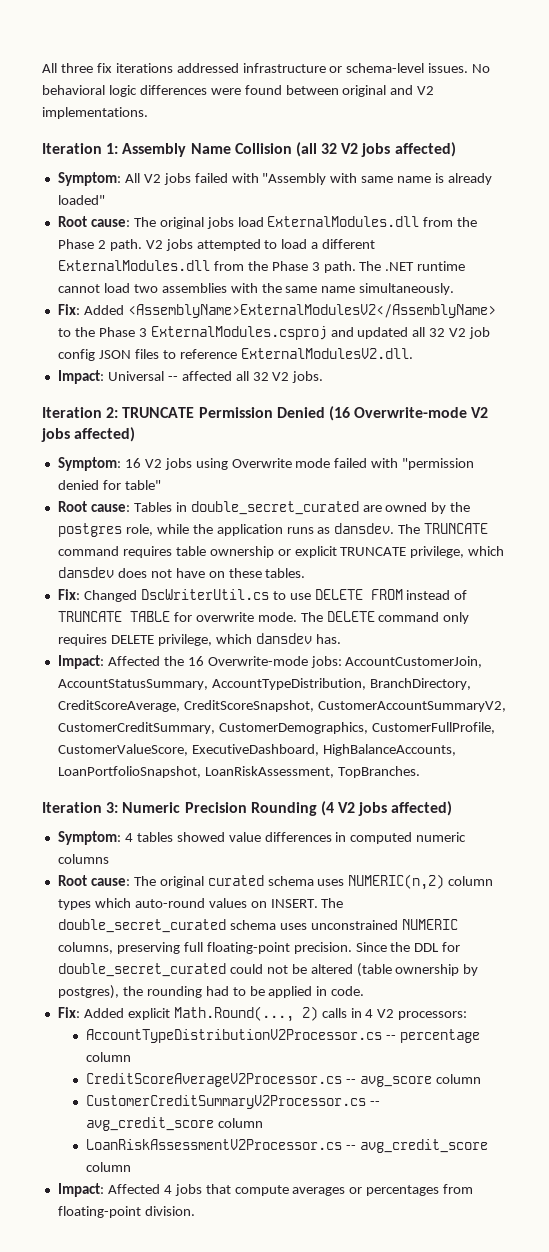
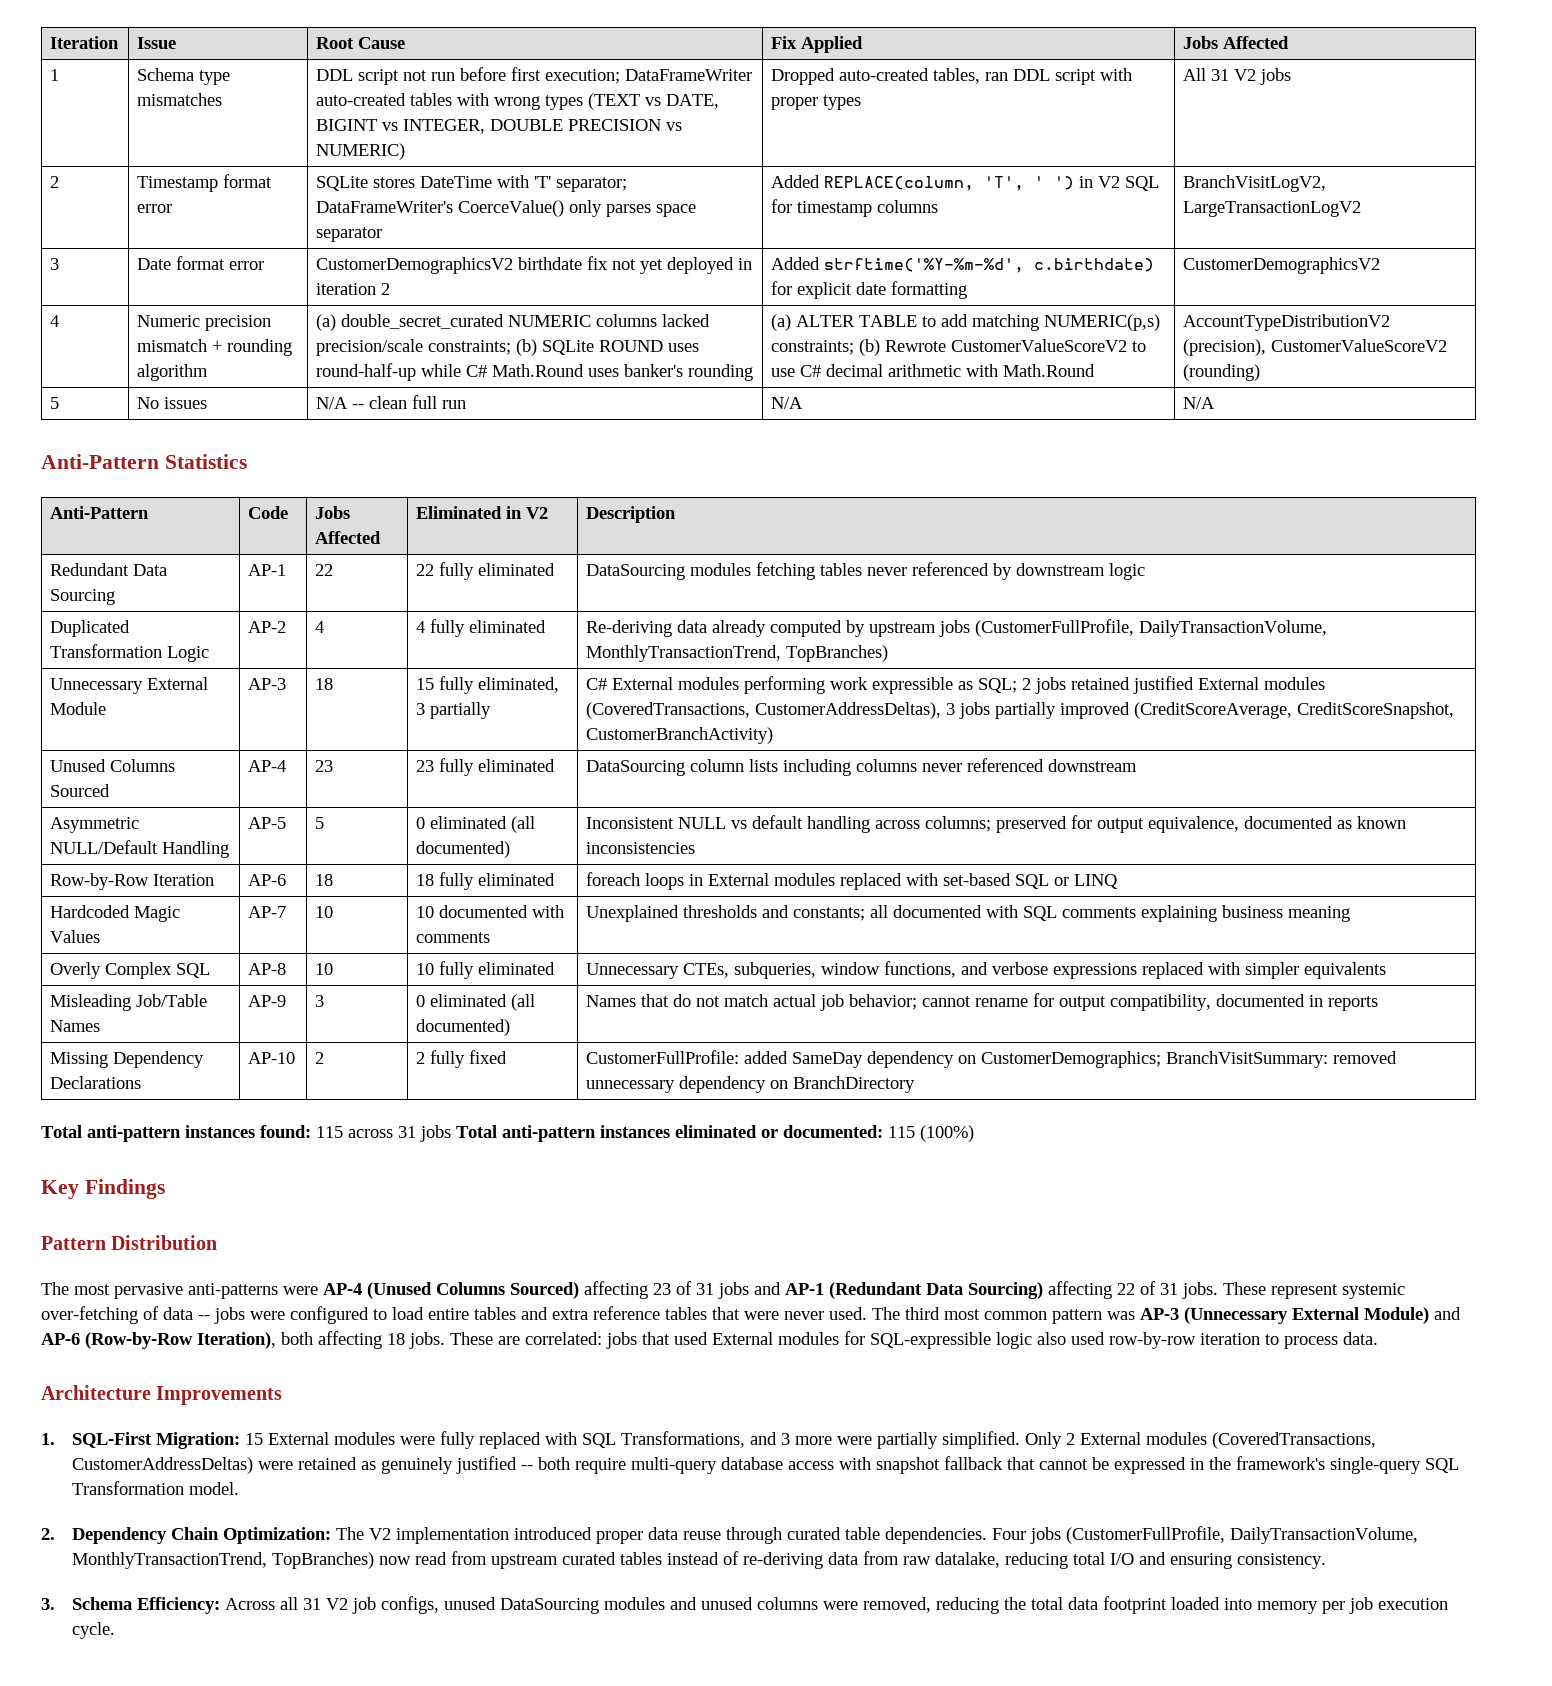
[42,63,491,73] [42,85,435,97] [42,107,148,119] [42,142,456,157] [57,172,493,186] [57,195,105,205] [57,216,478,229] [57,239,376,251] [57,260,466,273] [57,283,455,295] [57,304,496,318] [57,326,491,340] [57,348,413,361] [57,370,324,384] [42,406,489,421] [41,427,136,442] [57,457,475,471] [57,480,161,490] [57,501,471,515] [57,523,489,537] [57,546,505,558] [57,567,306,578] [57,589,468,602] [57,611,470,624] [57,633,341,646] [57,655,483,669] [57,678,471,690] [57,700,506,712] [57,722,495,734] [57,744,456,756] [57,766,420,778] [42,801,453,816] [57,831,467,845] [57,854,109,864] [57,874,494,890] [57,898,344,910] [57,919,458,933] [57,942,461,954] [57,963,479,977] [57,985,365,999] [57,1006,468,1022] [86,1029,481,1043] [86,1052,132,1062] [86,1073,481,1087] [86,1095,381,1109] [86,1117,264,1131] [86,1139,489,1153] [86,1162,132,1172] [57,1183,474,1197] [57,1206,195,1218] All three fix iterations addressed infrastructure or schema-level issues. No behavioral logic differences were found between original and V2 implementations. // Iteration 1: Assembly Name Collision (all 32 V2 jobs affected) // Symptom: All V2 jobs failed with "Assembly with same name is already loaded" // Root cause: The original jobs load ExternalModules.dll from the Phase 2 path. V2 jobs attempted to load a different ExternalModules.dll from the Phase 3 path. The .NET runtime cannot load two assemblies with the same name simultaneously. // Fix: Added <AssemblyName>ExternalModulesV2</AssemblyName> to the Phase 3 ExternalModules.csproj and updated all 32 V2 job config JSON files to reference ExternalModulesV2.dll. // Impact: Universal -- affected all 32 V2 jobs. // Iteration 2: TRUNCATE Permission Denied (16 Overwrite-mode V2 jobs affected) // Symptom: 16 V2 jobs using Overwrite mode failed with "permission denied for table" // Root cause: Tables in double_secret_curated are owned by the postgres role, while the application runs as dansdev. The TRUNCATE command requires table ownership or explicit TRUNCATE privilege, which dansdev does not have on these tables. // Fix: Changed DscWriterUtil.cs to use DELETE FROM instead of TRUNCATE TABLE for overwrite mode. The DELETE command only requires DELETE privilege, which dansdev has. // Impact: Affected the 16 Overwrite-mode jobs: AccountCustomerJoin, AccountStatusSummary, AccountTypeDistribution, BranchDirectory, CreditScoreAverage, CreditScoreSnapshot, CustomerAccountSummaryV2, CustomerCreditSummary, CustomerDemographics, CustomerFullProfile, CustomerValueScore, ExecutiveDashboard, HighBalanceAccounts, LoanPortfolioSnapshot, LoanRiskAssessment, TopBranches. // Iteration 3: Numeric Precision Rounding (4 V2 jobs affected) // Symptom: 4 tables showed value differences in computed numeric columns // Root cause: The original curated schema uses NUMERIC(n,2) column types which auto-round values on INSERT. The double_secret_curated schema uses unconstrained NUMERIC columns, preserving full floating-point precision. Since the DDL for double_secret_curated could not be altered (table ownership by postgres), the rounding had to be applied in code. // Fix: Added explicit Math.Round(..., 2) calls in 4 V2 processors: // AccountTypeDistributionV2Processor.cs -- percentage column // CreditScoreAverageV2Processor.cs -- avg_score column // CustomerCreditSummaryV2Processor.cs -- avg_credit_score column // LoanRiskAssessmentV2Processor.cs -- avg_credit_score column // Impact: Affected 4 jobs that compute averages or percentages from floating-point division. -> [50,36,120,49] [137,37,177,49] [316,37,406,49] [771,36,864,53] [1183,36,1290,49] [50,69,60,81] [137,68,231,85] [137,93,223,106] [316,67,753,85] [316,93,720,110] [316,119,683,134] [316,143,406,160] [771,68,1133,85] [771,95,862,110] [1183,68,1292,85] [50,176,60,188] [137,174,273,192] [137,204,173,213] [316,175,628,192] [316,200,697,217] [316,227,383,242] [771,175,1160,191] [771,199,939,217] [1183,175,1327,192] [1183,201,1362,217] [50,258,60,270] [137,256,265,270] [316,256,753,274] [316,283,391,295] [771,257,1155,273] [771,281,968,299] [1183,257,1381,274] [50,315,60,327] [137,315,272,331] [137,339,293,356] [137,364,209,381] [316,314,711,331] [316,339,700,356] [316,363,754,381] [771,314,1161,331] [771,339,1147,356] [771,364,1096,377] [1183,314,1391,331] [1183,339,1448,356] [1183,364,1261,381] [50,397,60,409] [137,397,208,409] [316,395,467,409] [771,397,804,409] [1183,397,1216,409] [41,454,247,469] [50,506,150,519] [248,506,289,519] [315,506,351,519] [315,531,382,544] [416,506,549,519] [586,506,677,523] [50,563,168,576] [50,589,116,605] [248,564,287,576] [315,564,334,576] [416,562,556,580] [586,562,1146,580] [50,620,131,637] [50,644,210,662] [248,621,287,633] [315,621,325,633] [416,619,547,637] [586,619,1328,637] [586,645,889,662] [50,677,209,694] [50,702,107,715] [248,678,287,690] [315,678,334,690] [416,676,560,694] [416,702,492,719] [586,676,1326,694] [586,702,1455,719] [586,727,774,744] [50,759,176,772] [50,784,111,797] [248,760,287,772] [315,760,334,772] [416,758,556,776] [586,758,1138,776] [50,817,140,833] [50,840,230,858] [248,817,287,829] [315,817,325,829] [416,816,536,833] [416,841,511,858] [586,815,1407,833] [586,842,696,854] [50,873,215,890] [248,874,287,886] [315,874,334,886] [416,872,556,890] [586,872,1119,890] [50,905,181,922] [50,930,101,943] [248,906,287,918] [315,906,334,918] [416,905,565,918] [416,932,491,943] [586,905,1351,922] [50,962,211,979] [248,963,287,975] [315,963,334,975] [416,961,556,979] [586,961,1387,979] [50,994,208,1011] [50,1020,101,1032] [248,995,287,1007] [315,995,325,1007] [416,994,536,1011] [416,1019,511,1036] [586,993,1379,1011] [50,1051,205,1068] [50,1076,142,1089] [248,1052,296,1064] [315,1052,325,1064] [416,1050,508,1068] [586,1050,1398,1068] [586,1076,916,1093] [41,1125,974,1142] [41,1179,165,1199] [41,1235,218,1250] [41,1281,1405,1299] [41,1306,1461,1324] [41,1331,1378,1349] [41,1385,283,1405] [41,1431,1376,1449] [71,1456,1459,1474] [71,1481,239,1495] [41,1526,1418,1544] [71,1551,1326,1569] [41,1596,1448,1614] [71,1622,115,1639] Iteration | Issue | Root Cause | Fix Applied | Jobs Affected // 1 | Schema type mismatches | DDL script not run before first execution; DataFrameWriter auto-created tables with wrong types (TEXT vs DATE, BIGINT vs INTEGER, DOUBLE PRECISION vs NUMERIC) | Dropped auto-created tables, ran DDL script with proper types | All 31 V2 jobs // 2 | Timestamp format error | SQLite stores DateTime with 'T' separator; DataFrameWriter's CoerceValue() only parses space separator | Added REPLACE(column, 'T', ' ') in V2 SQL for timestamp columns | BranchVisitLogV2, LargeTransactionLogV2 // 3 | Date format error | CustomerDemographicsV2 birthdate fix not yet deployed in iteration 2 | Added strftime('%Y-%m-%d', c.birthdate) for explicit date formatting | CustomerDemographicsV2 // 4 | Numeric precision mismatch + rounding algorithm | (a) double_secret_curated NUMERIC columns lacked precision/scale constraints; (b) SQLite ROUND uses round-half-up while C# Math.Round uses banker's rounding | (a) ALTER TABLE to add matching NUMERIC(p,s) constraints; (b) Rewrote CustomerValueScoreV2 to use C# decimal arithmetic with Math.Round | AccountTypeDistributionV2 (precision), CustomerValueScoreV2 (rounding) // 5 | No issues | N/A -- clean full run | N/A | N/A // Anti-Pattern Statistics // Anti-Pattern | Code | Jobs Affected | Eliminated in V2 | Description // Redundant Data Sourcing | AP-1 | 22 | 22 fully eliminated | DataSourcing modules fetching tables never referenced by downstream logic // Duplicated Transformation Logic | AP-2 | 4 | 4 fully eliminated | Re-deriving data already computed by upstream jobs (CustomerFullProfile, DailyTransactionVolume, MonthlyTransactionTrend, TopBranches) // Unnecessary External Module | AP-3 | 18 | 15 fully eliminated, 3 partially | C# External modules performing work expressible as SQL; 2 jobs retained justified External modules (CoveredTransactions, CustomerAddressDeltas), 3 jobs partially improved (CreditScoreAverage, CreditScoreSnapshot, CustomerBranchActivity) // Unused Columns Sourced | AP-4 | 23 | 23 fully eliminated | DataSourcing column lists including columns never referenced downstream // Asymmetric NULL/Default Handling | AP-5 | 5 | 0 eliminated (all documented) | Inconsistent NULL vs default handling across columns; preserved for output equivalence, documented as known inconsistencies // Row-by-Row Iteration | AP-6 | 18 | 18 fully eliminated | foreach loops in External modules replaced with set-based SQL or LINQ // Hardcoded Magic Values | AP-7 | 10 | 10 documented with comments | Unexplained thresholds and constants; all documented with SQL comments explaining business meaning // Overly Complex SQL | AP-8 | 10 | 10 fully eliminated | Unnecessary CTEs, subqueries, window functions, and verbose expressions replaced with simpler equivalents // Misleading Job/Table Names | AP-9 | 3 | 0 eliminated (all documented) | Names that do not match actual job behavior; cannot rename for output compatibility, documented in reports // Missing Dependency Declarations | AP-10 | 2 | 2 fully fixed | CustomerFullProfile: added SameDay dependency on CustomerDemographics; BranchVisitSummary: removed unnecessary dependency on BranchDirectory // Total anti-pattern instances found: 115 across 31 jobs Total anti-pattern instances eliminated or documented: 115 (100%) // Key Findings // Pattern Distribution // The most pervasive anti-patterns were AP-4 (Unused Columns Sourced) affecting 23 of 31 jobs and AP-1 (Redundant Data Sourcing) affecting 22 of 31 jobs. These represent systemic over-fetching of data -- jobs were configured to load entire tables and extra reference tables that were never used. The third most common pattern was AP-3 (Unnecessary External Module) and AP-6 (Row-by-Row Iteration), both affecting 18 jobs. These are correlated: jobs that used External modules for SQL-expressible logic also used row-by-row iteration to process data. // Architecture Improvements // 1. SQL-First Migration: 15 External modules were fully replaced with SQL Transformations, and 3 more were partially simplified. Only 2 External modules (CoveredTransactions, CustomerAddressDeltas) were retained as genuinely justified -- both require multi-query database access with snapshot fallback that cannot be expressed in the framework's single-query SQL Transformation model. // 2. Dependency Chain Optimization: The V2 implementation introduced proper data reuse through curated table dependencies. Four jobs (CustomerFullProfile, DailyTransactionVolume, MonthlyTransactionTrend, TopBranches) now read from upstream curated tables instead of re-deriving data from raw datalake, reducing total I/O and ensuring consistency. // 3. Schema Efficiency: Across all 31 V2 job configs, unused DataSourcing modules and unused columns were removed, reducing the total data footprint loaded into memory per job execution cycle.

